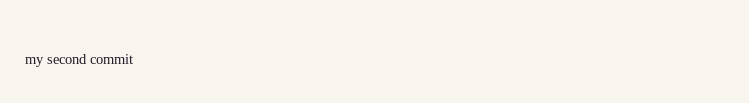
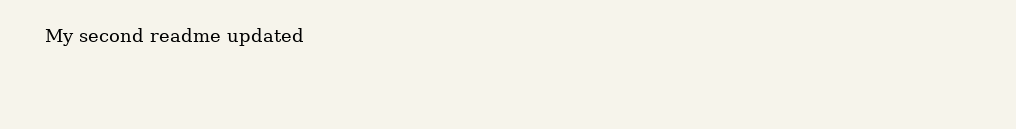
[25,54,133,67] my second commit -> [45,28,304,46] My second readme updated

